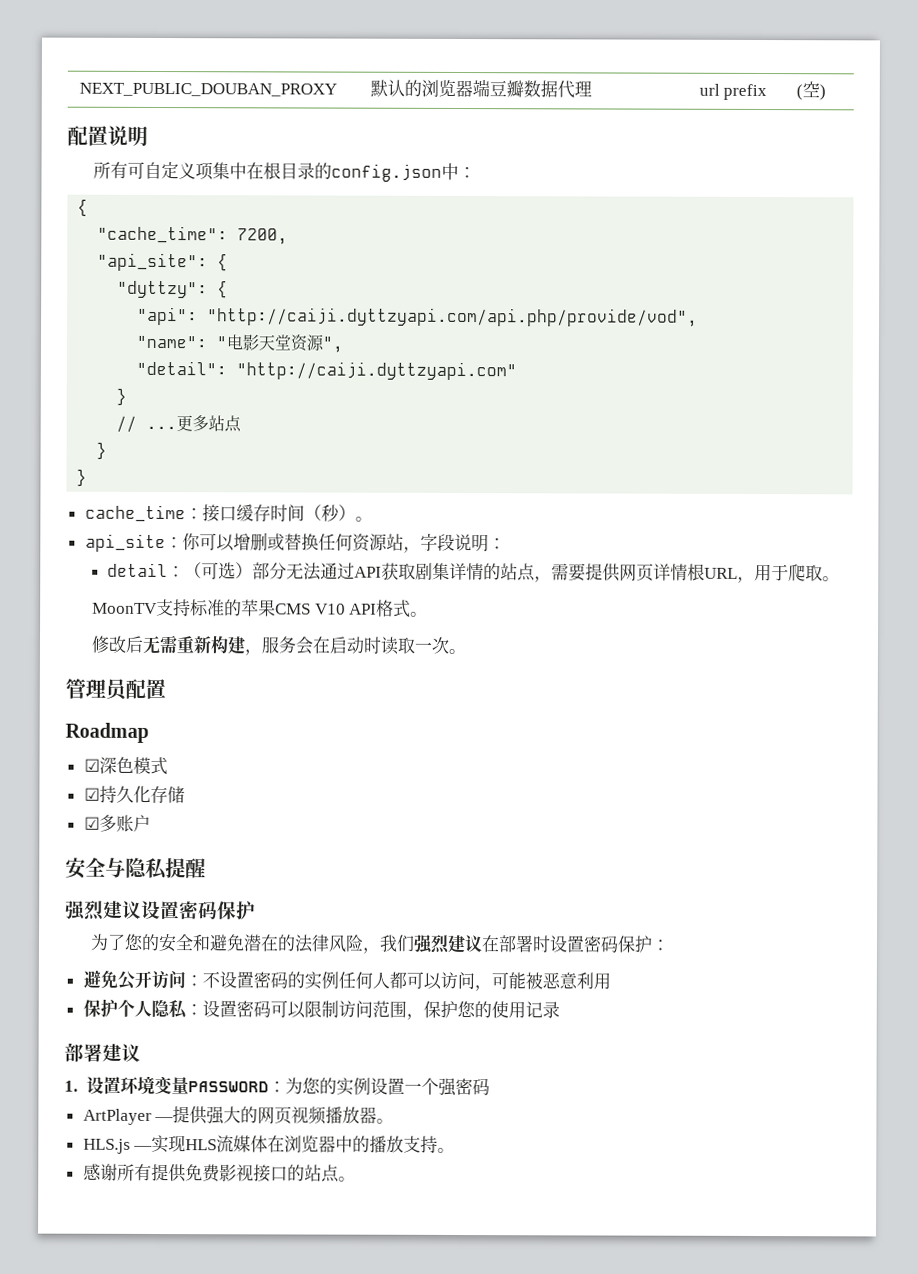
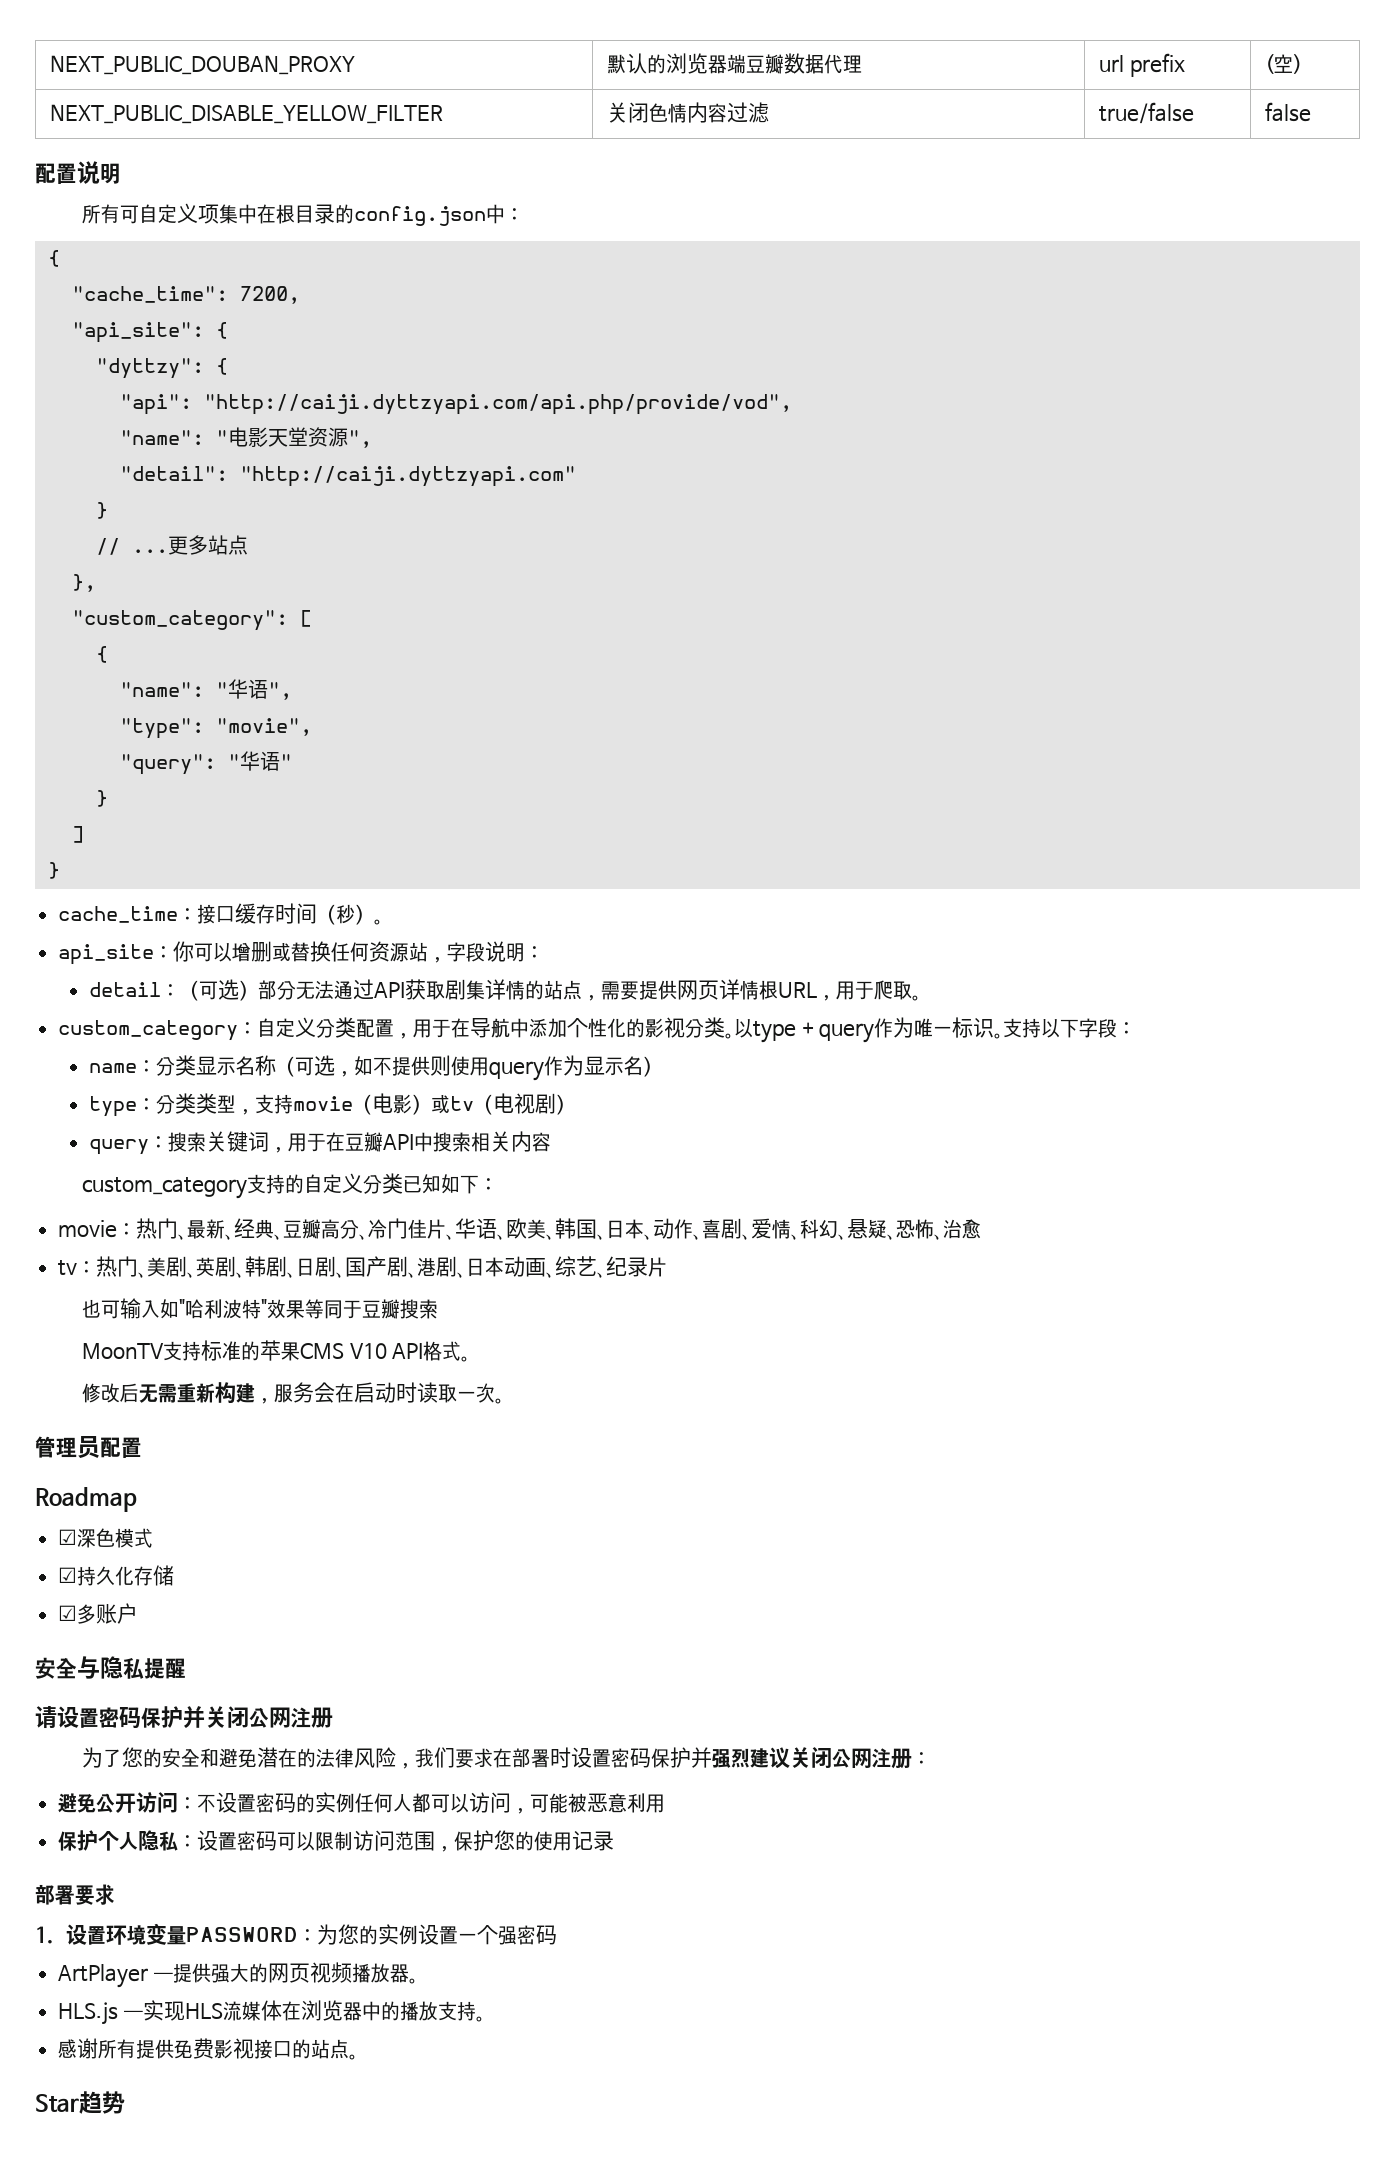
(826, 92) none -> [50,104,444,124] [607,102,770,123] [1099,102,1195,124] [1265,102,1312,122] // NEXT_PUBLIC_DISABLE_YELLOW_FILTER | 关闭色情内容过滤 | true/false | false
[96,441,108,460] // } -> [71,574,96,592] [71,610,312,631] [95,646,108,663] [119,679,292,700] [119,718,312,739] [119,751,292,775] [95,790,108,807] [71,826,84,843] // }, // "custom_category": [ // { // "name": "华语", // "type": "movie", // "query": "华语" // } // ]
(840, 579) none -> [58,1017,1137,1043] [89,1055,663,1081] [89,1093,576,1117] [89,1131,552,1155] [82,1173,499,1199] [58,1218,982,1240] [58,1256,668,1278] [82,1298,439,1319] // custom_category：自定义分类配置，用于在导航中添加个性化的影视分类。以type + query作为唯一标识。支持以下字段： // name：分类显示名称（可选，如不提供则使用query作为显示名） // type：分类类型，支持movie（电影）或tv（电视剧） // query：搜索关键词，用于在豆瓣API中搜索相关内容 // custom_category支持的自定义分类已知如下： // movie：热门、最新、经典、豆瓣高分、冷门佳片、华语、欧美、韩国、日本、动作、喜剧、爱情、科幻、悬疑、恐怖、治愈 // tv：热门、美剧、英剧、韩剧、日剧、国产剧、港剧、日本动画、综艺、纪录片 // 也可输入如"哈利波特"效果等同于豆瓣搜索
[65,900,256,921] 强烈建议设置密码保护 -> [35,1706,333,1729] 请设置密码保护并关闭公网注册
[412,934,483,954] 强烈建议 -> [455,1748,494,1768] 要求
(653, 944) none -> [691,1747,913,1769] 并强烈建议关闭公网注册
[102,1043,141,1062] 建议 -> [75,1884,115,1905] 要求
(356, 1179) none -> [35,2091,125,2114] // Star趋势

